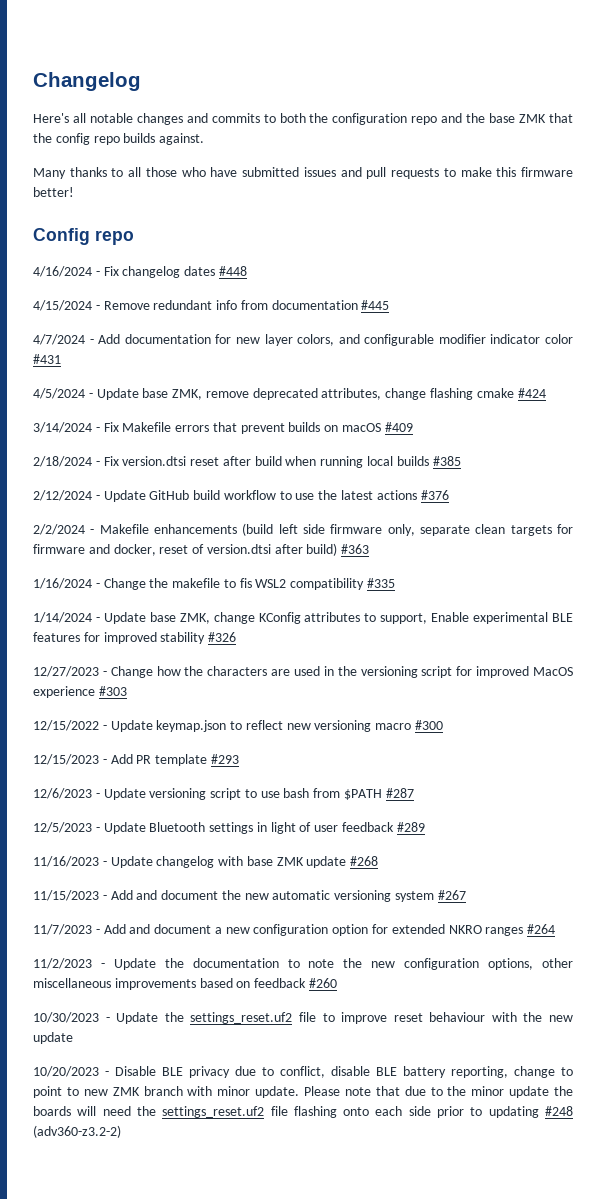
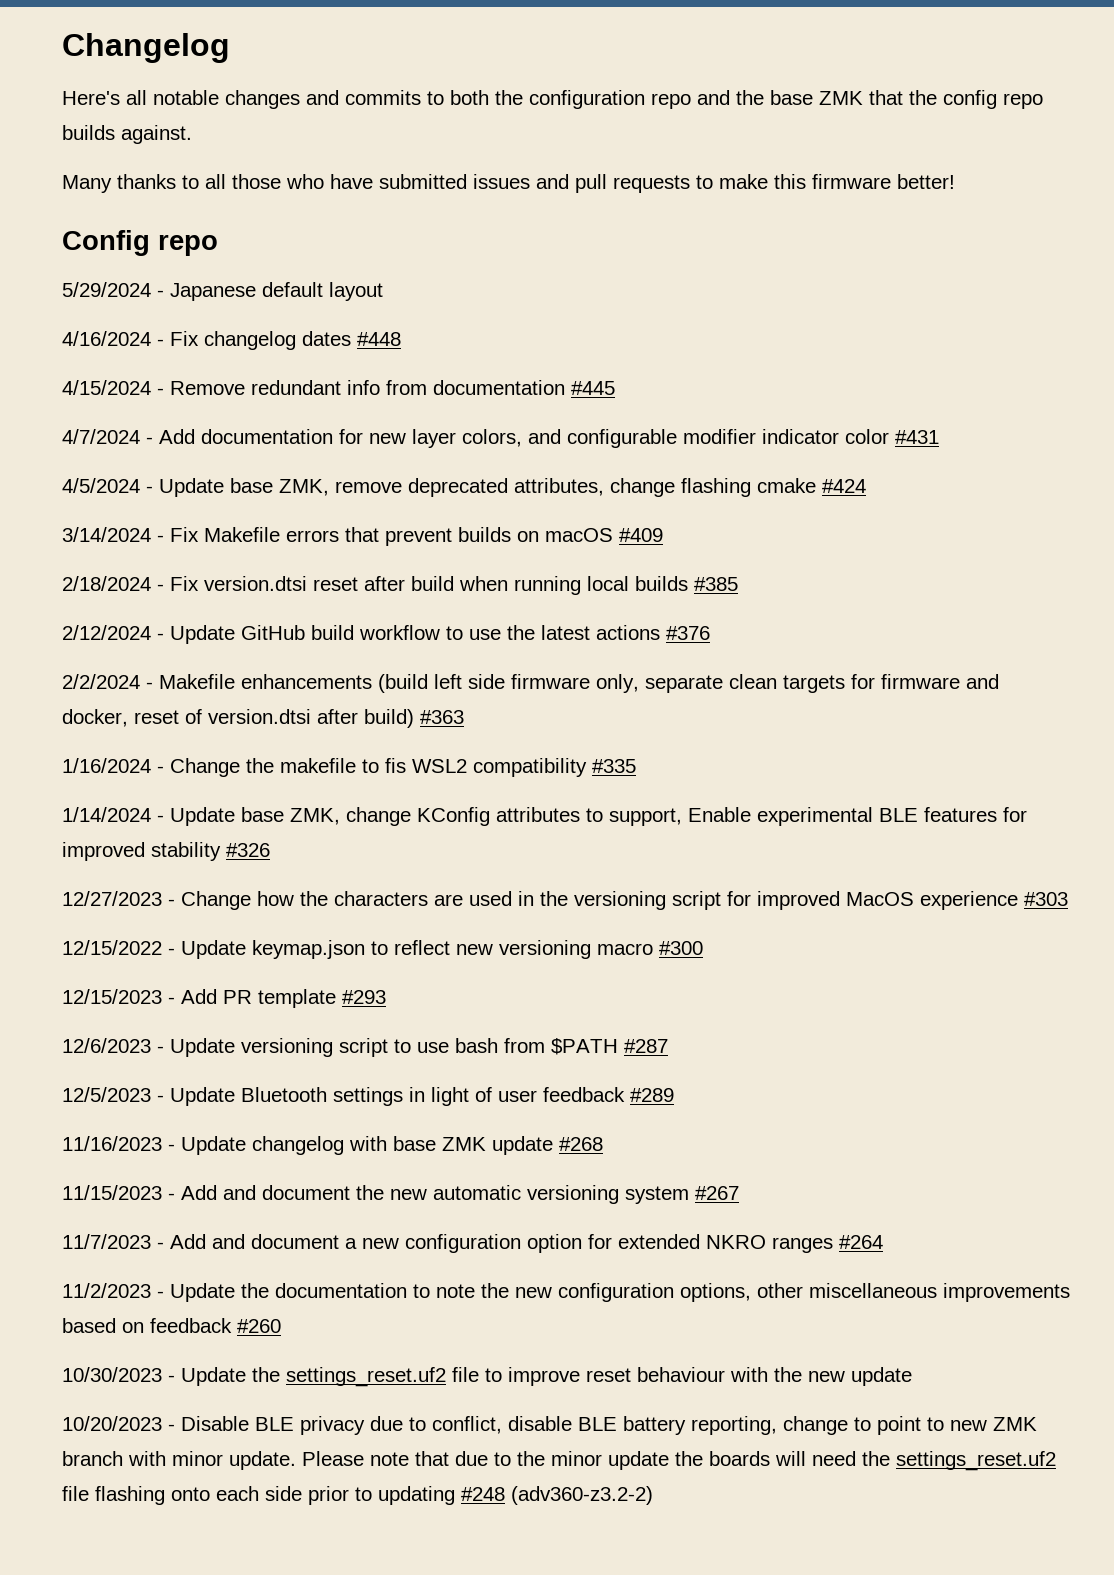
(134, 237) none -> [62,282,383,301] // 5/29/2024 - Japanese default layout

